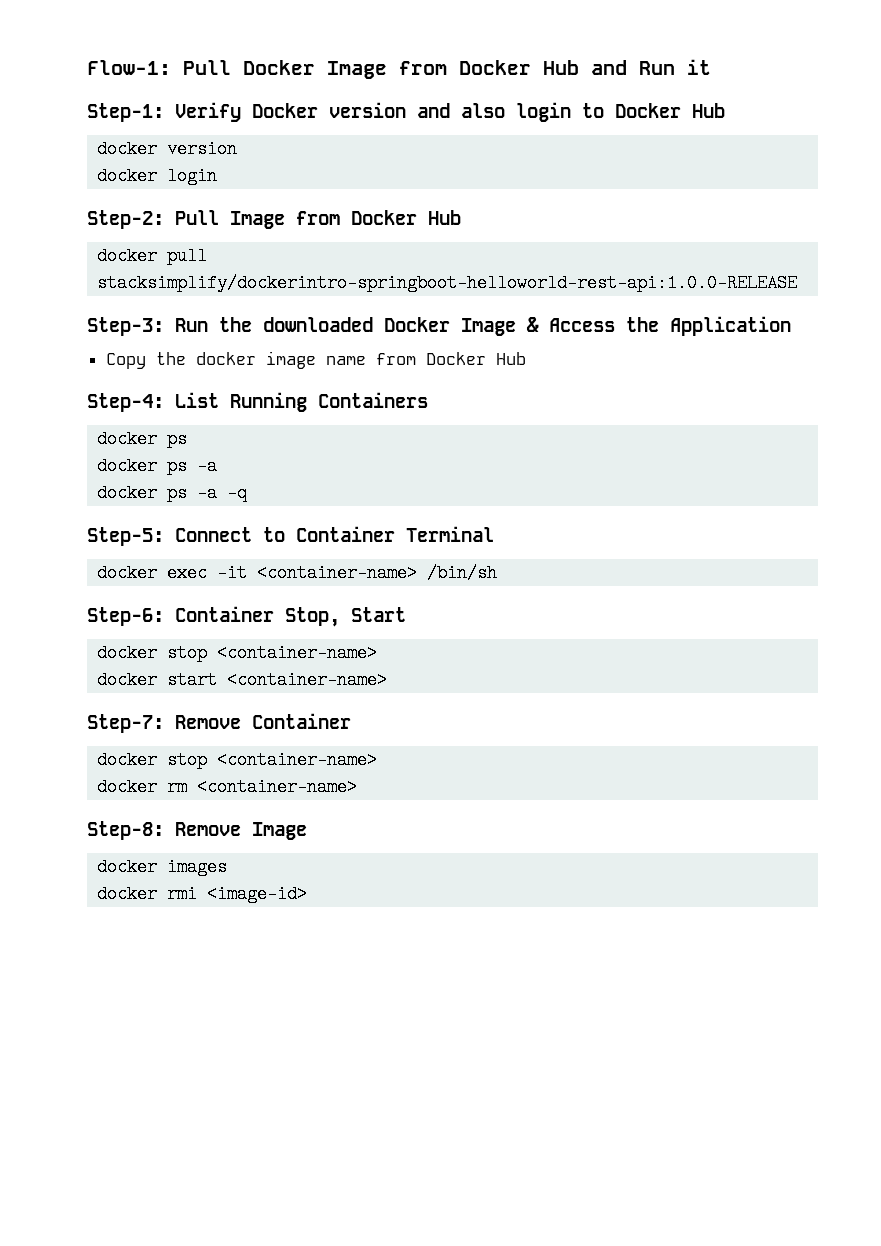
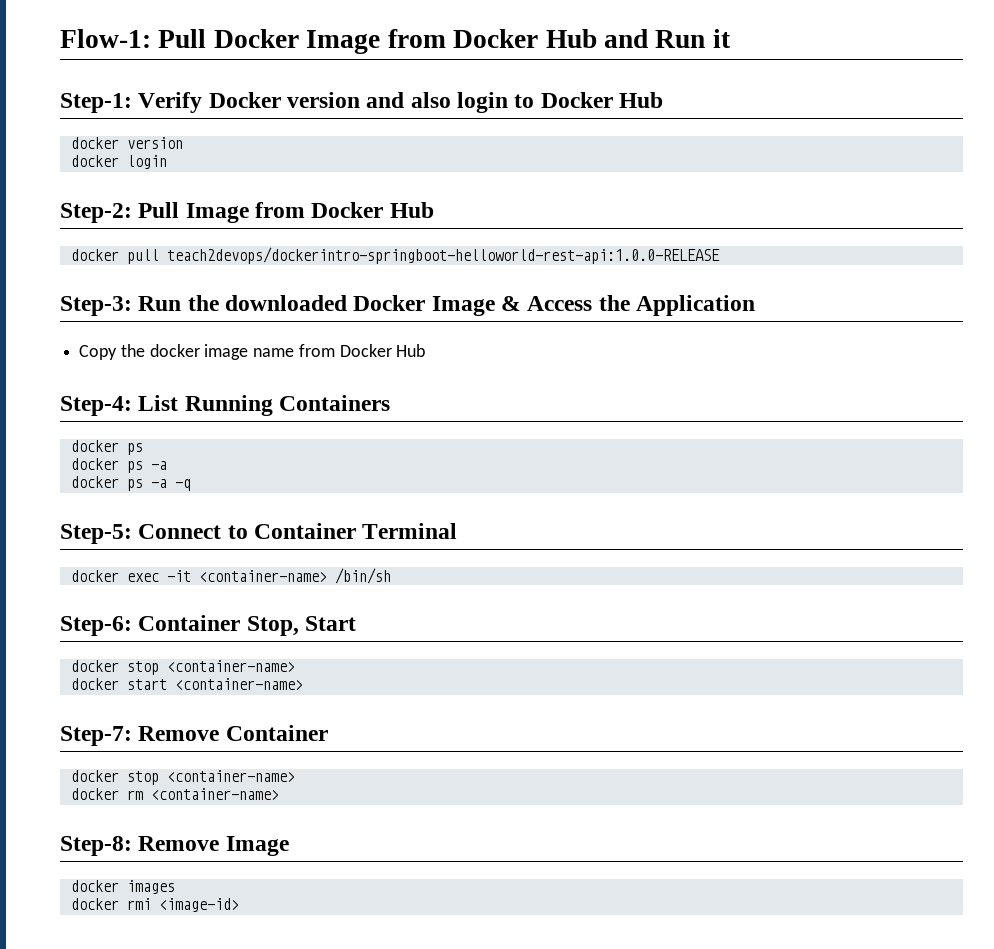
[97,274,798,292] stacksimplify/dockerintro-springboot-helloworld-rest-api:1.0.0-RELEASE -> [166,247,720,264] teach2devops/dockerintro-springboot-helloworld-rest-api:1.0.0-RELEASE

